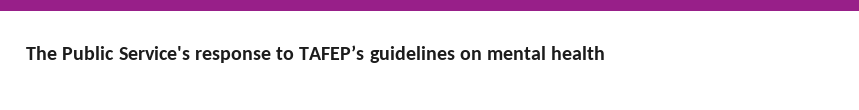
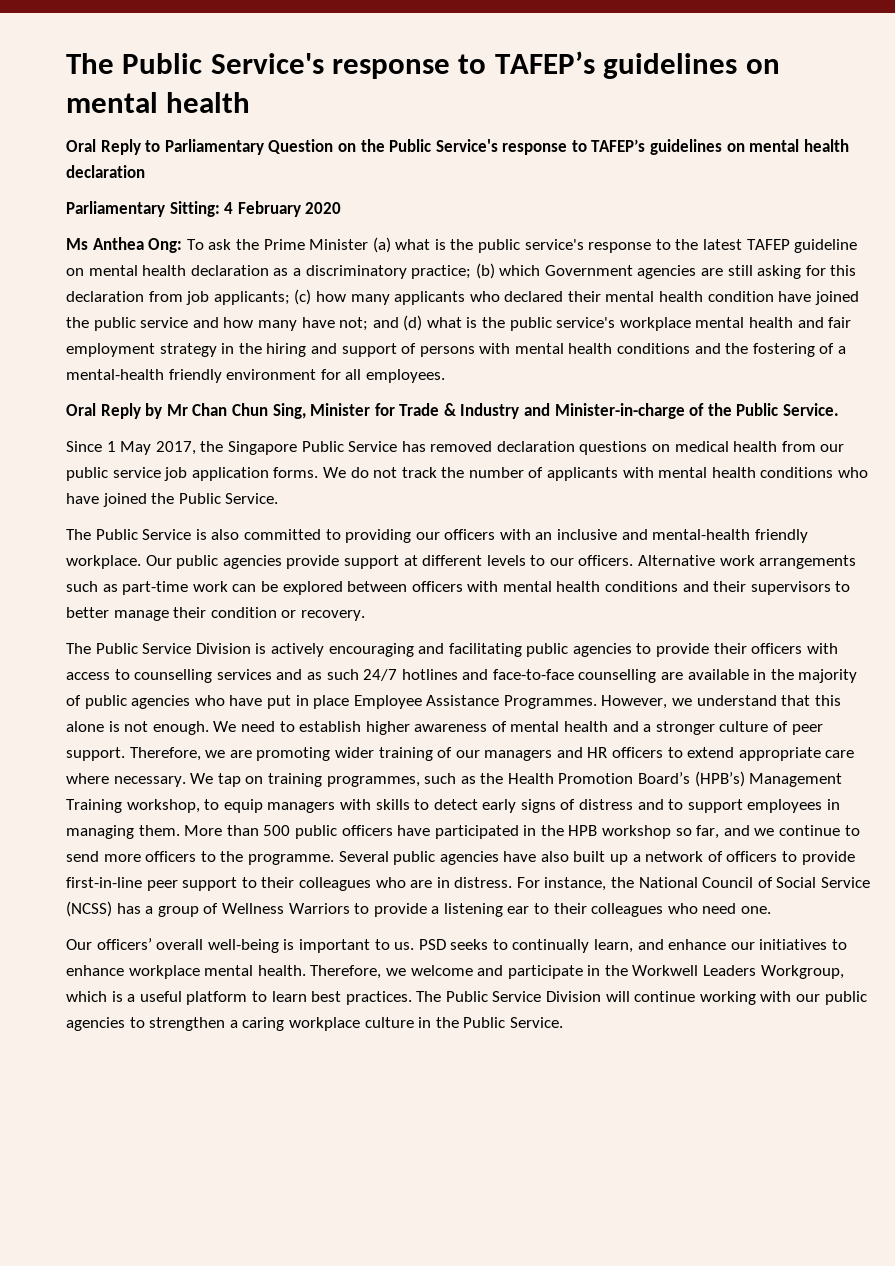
(606, 53) none -> [66,139,849,155] [66,165,145,178] [66,201,342,217] [66,237,858,253] [66,263,857,279] [66,289,859,305] [66,315,852,331] [66,343,847,357] [66,369,445,383] [66,403,840,419] [66,441,845,455] [66,467,869,481] [66,493,279,507] [66,529,808,543] [66,555,857,569] [66,581,851,595] [66,607,365,621] [66,643,838,657] [66,669,858,683] [66,695,841,709] [66,721,823,735] [66,747,855,761] [66,771,843,787] [66,799,841,813] [66,825,860,839] [66,851,855,865] [66,877,871,891] [66,901,772,917] [66,938,848,953] [66,965,844,979] [66,991,867,1005] [66,1017,563,1031] // Oral Reply to Parliamentary Question on the Public Service's response to TAFEP’s guidelines on mental health declaration // Parliamentary Sitting: 4 February 2020 // Ms Anthea Ong: To ask the Prime Minister (a) what is the public service's response to the latest TAFEP guideline on mental health declaration as a discriminatory practice; (b) which Government agencies are still asking for this declaration from job applicants; (c) how many applicants who declared their mental health condition have joined the public service and how many have not; and (d) what is the public service's workplace mental health and fair employment strategy in the hiring and support of persons with mental health conditions and the fostering of a mental-health friendly environment for all employees. // Oral Reply by Mr Chan Chun Sing, Minister for Trade & Industry and Minister-in-charge of the Public Service. // Since 1 May 2017, the Singapore Public Service has removed declaration questions on medical health from our public service job application forms. We do not track the number of applicants with mental health conditions who have joined the Public Service. // The Public Service is also committed to providing our officers with an inclusive and mental-health friendly workplace. Our public agencies provide support at different levels to our officers. Alternative work arrangements such as part-time work can be explored between officers with mental health conditions and their supervisors to better manage their condition or recovery. // The Public Service Division is actively encouraging and facilitating public agencies to provide their officers with access to counselling services and as such 24/7 hotlines and face-to-face counselling are available in the majority of public agencies who have put in place Employee Assistance Programmes. However, we understand that this alone is not enough. We need to establish higher awareness of mental health and a stronger culture of peer support. Therefore, we are promoting wider training of our managers and HR officers to extend appropriate care where necessary. We tap on training programmes, such as the Health Promotion Board’s (HPB’s) Management Training workshop, to equip managers with skills to detect early signs of distress and to support employees in managing them. More than 500 public officers have participated in the HPB workshop so far, and we continue to send more officers to the programme. Several public agencies have also built up a network of officers to provide first-in-line peer support to their colleagues who are in distress. For instance, the National Council of Social Service (NCSS) has a group of Wellness Warriors to provide a listening ear to their colleagues who need one. // Our officers’ overall well-being is important to us. PSD seeks to continually learn, and enhance our initiatives to enhance workplace mental health. Therefore, we welcome and participate in the Workwell Leaders Workgroup, which is a useful platform to learn best practices. The Public Service Division will continue working with our public agencies to strengthen a caring workplace culture in the Public Service.

